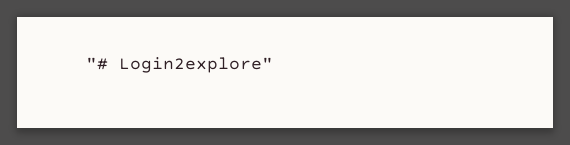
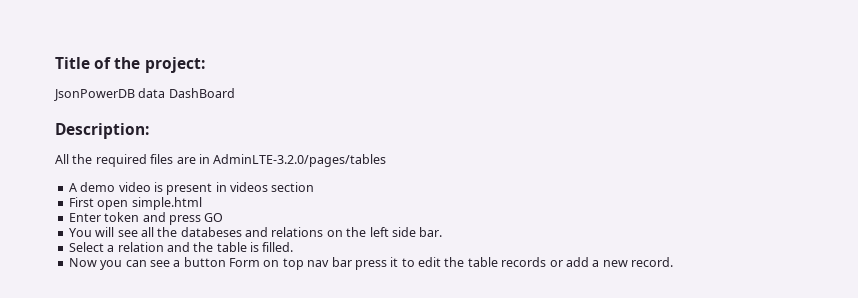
[86,57,273,73] "# Login2explore" -> [55,57,205,73] [54,88,235,101] [55,123,149,139] [55,154,387,167] [68,182,315,195] [68,197,202,210] [68,212,224,225] [68,227,443,237] [68,242,294,252] [68,257,673,270] Title of the project: // JsonPowerDB data DashBoard // Description: // All the required files are in AdminLTE-3.2.0/pages/tables // A demo video is present in videos section // First open simple.html // Enter token and press GO // You will see all the databeses and relations on the left side bar. // Select a relation and the table is filled. // Now you can see a button Form on top nav bar press it to edit the table records or add a new record.

